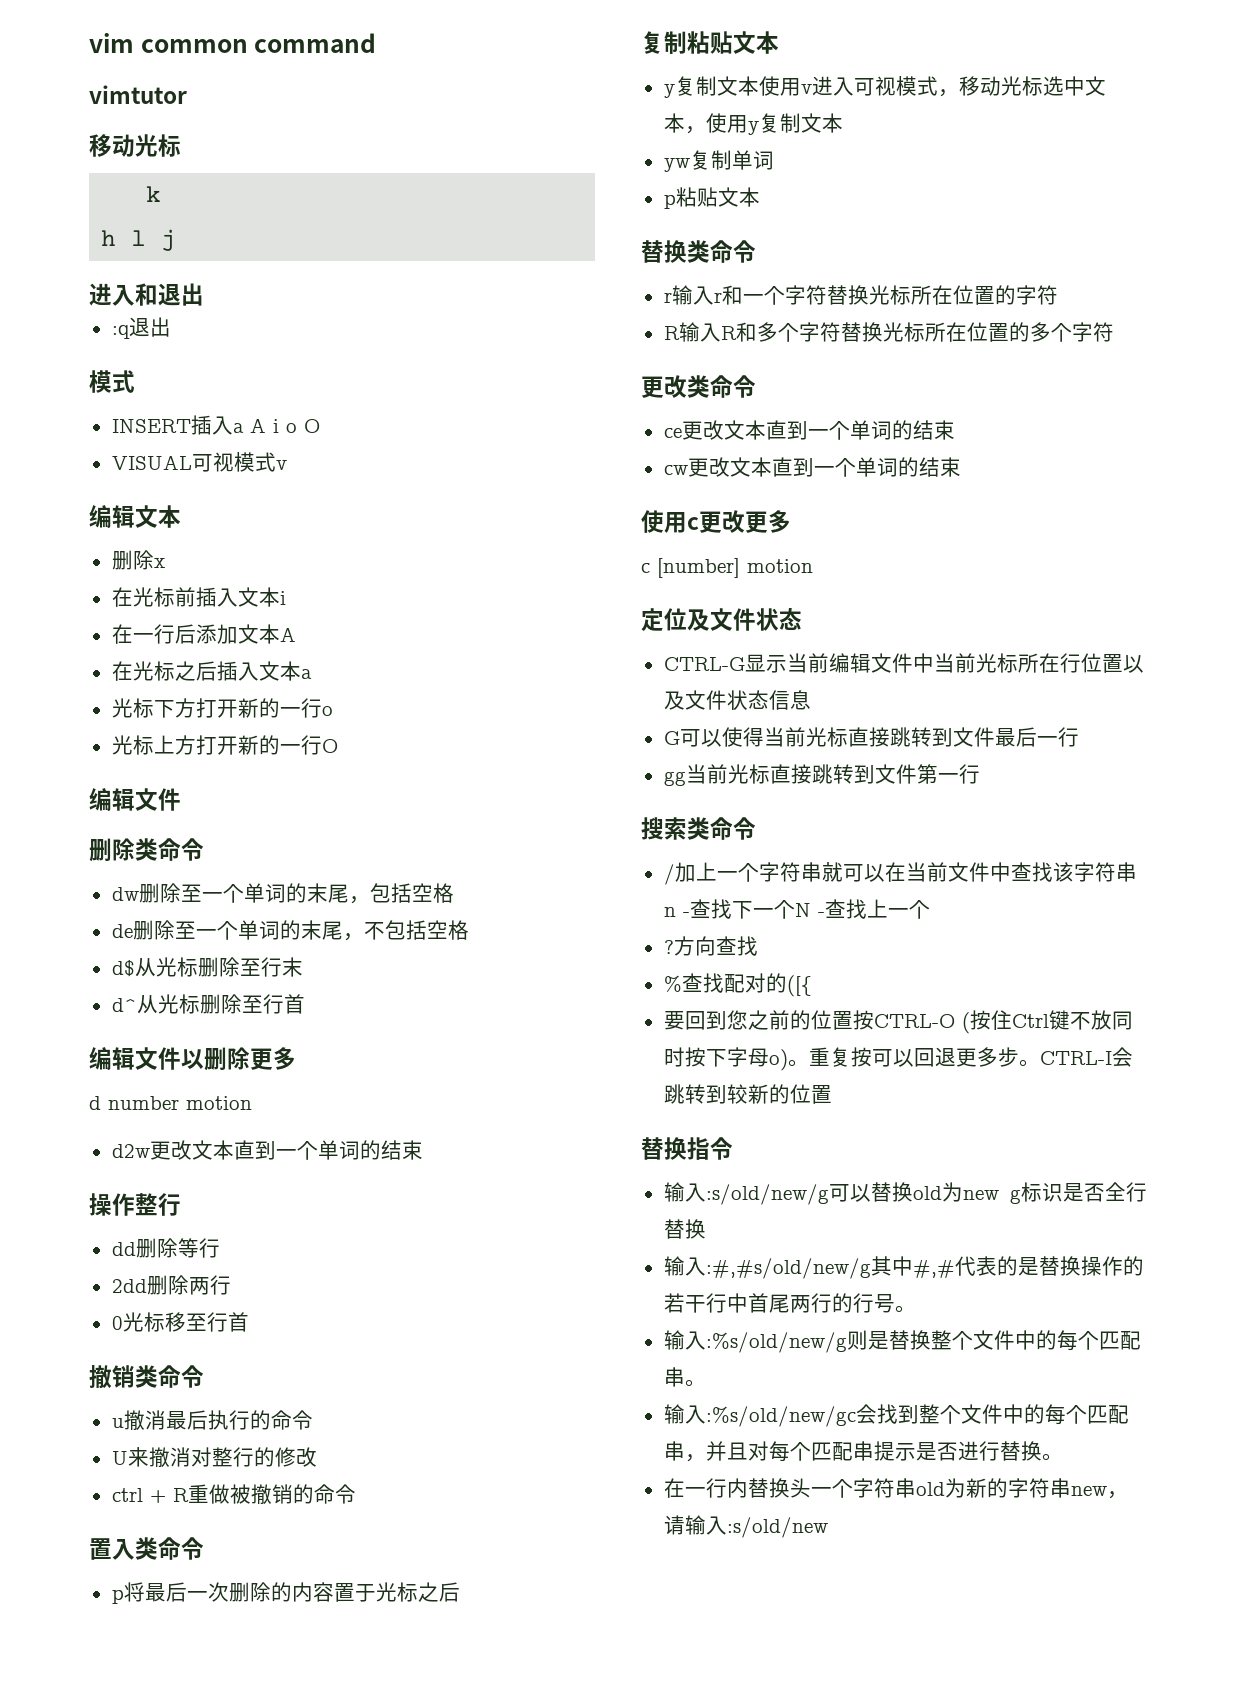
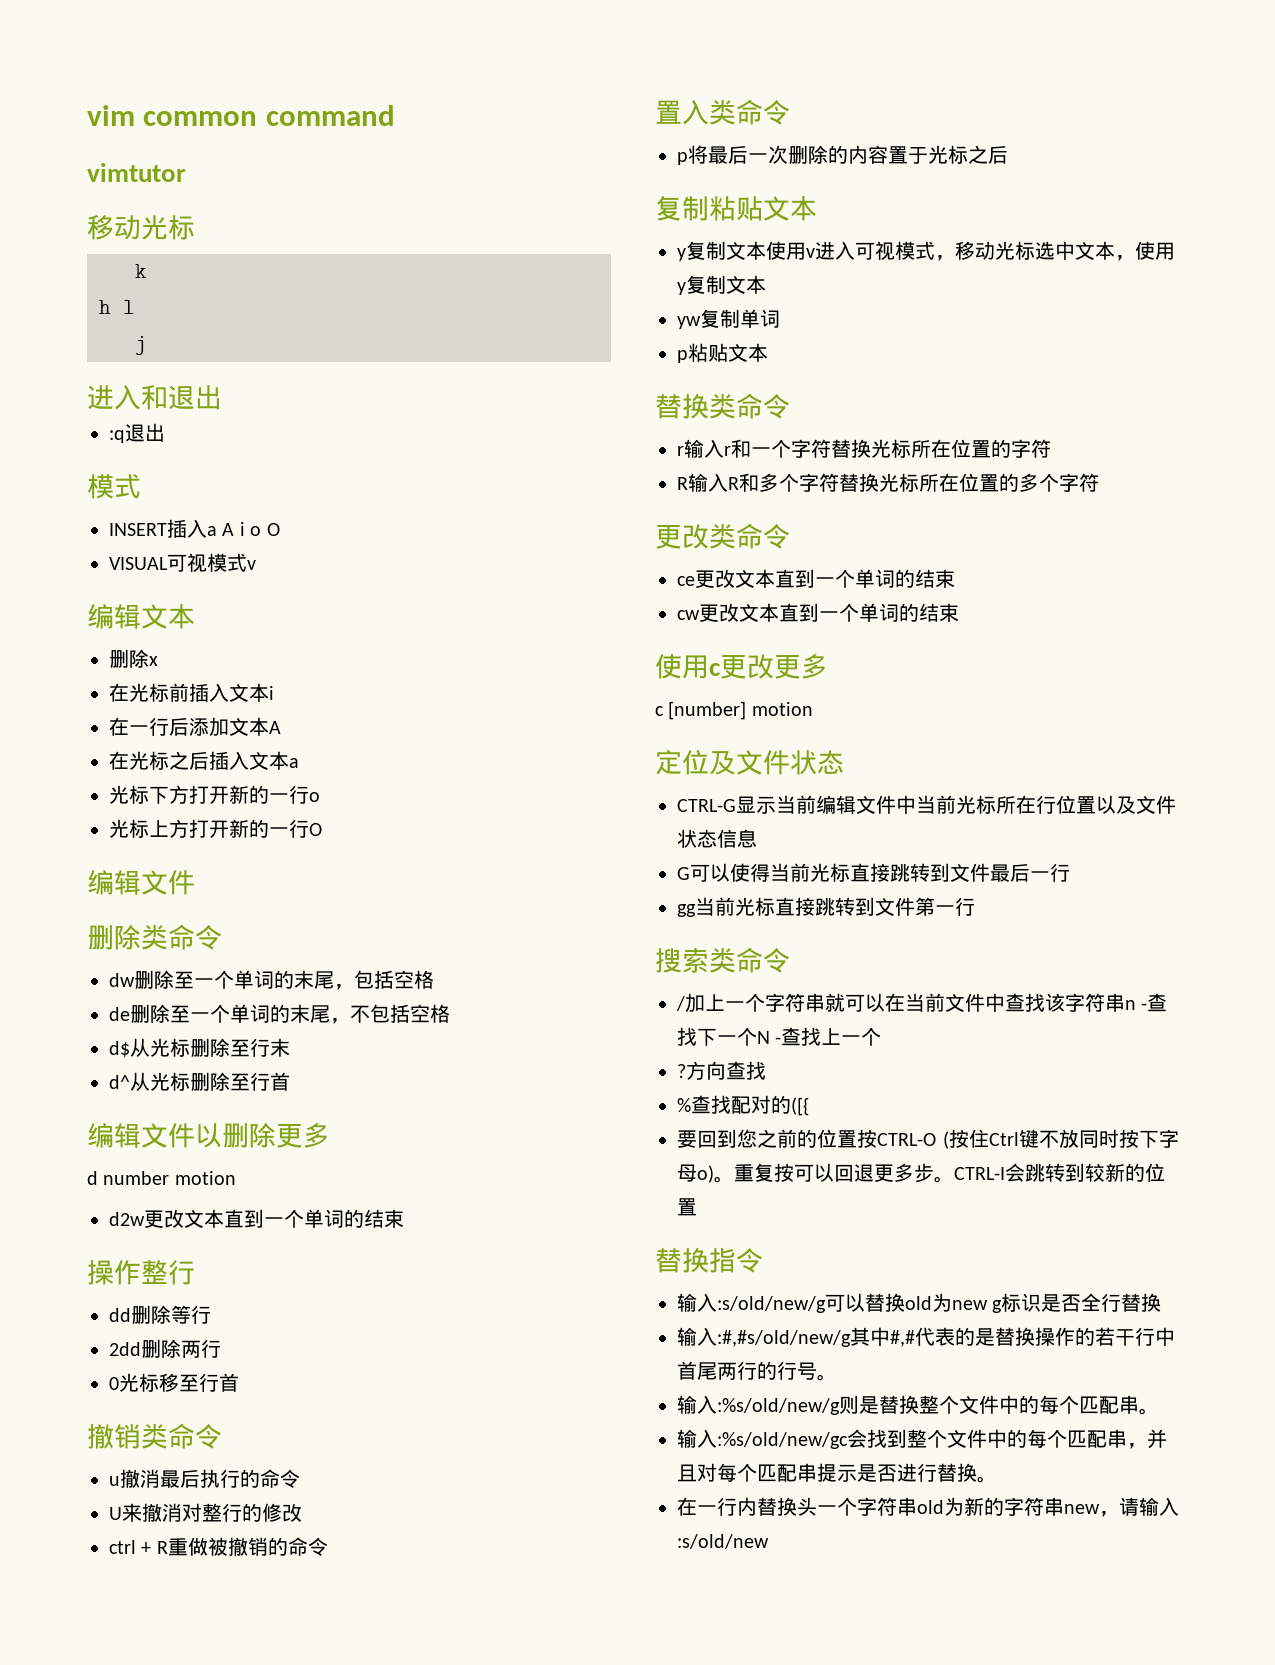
(147, 238) none -> (135, 307) //

